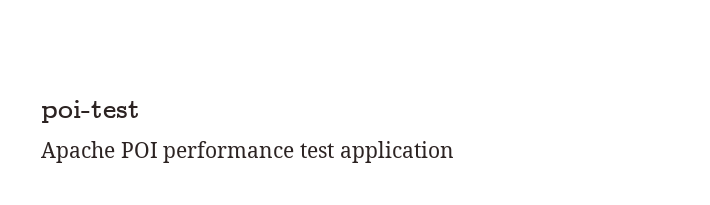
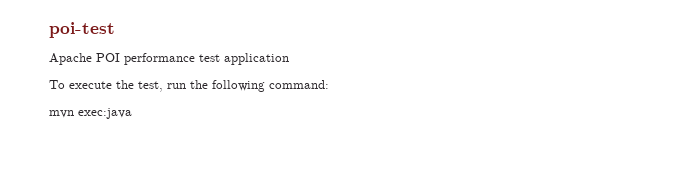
(454, 152) none -> [49,80,329,92] [49,108,132,119] // To execute the test, run the following command: // mvn exec:java

